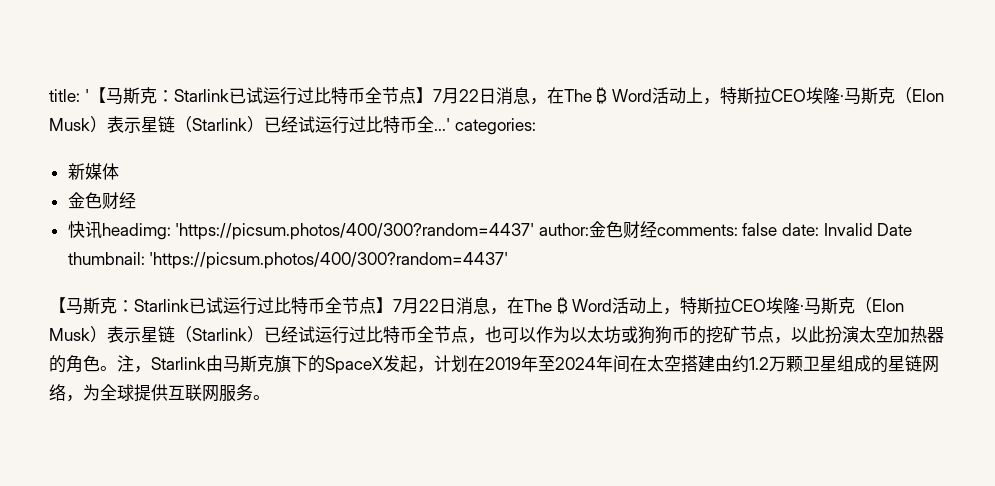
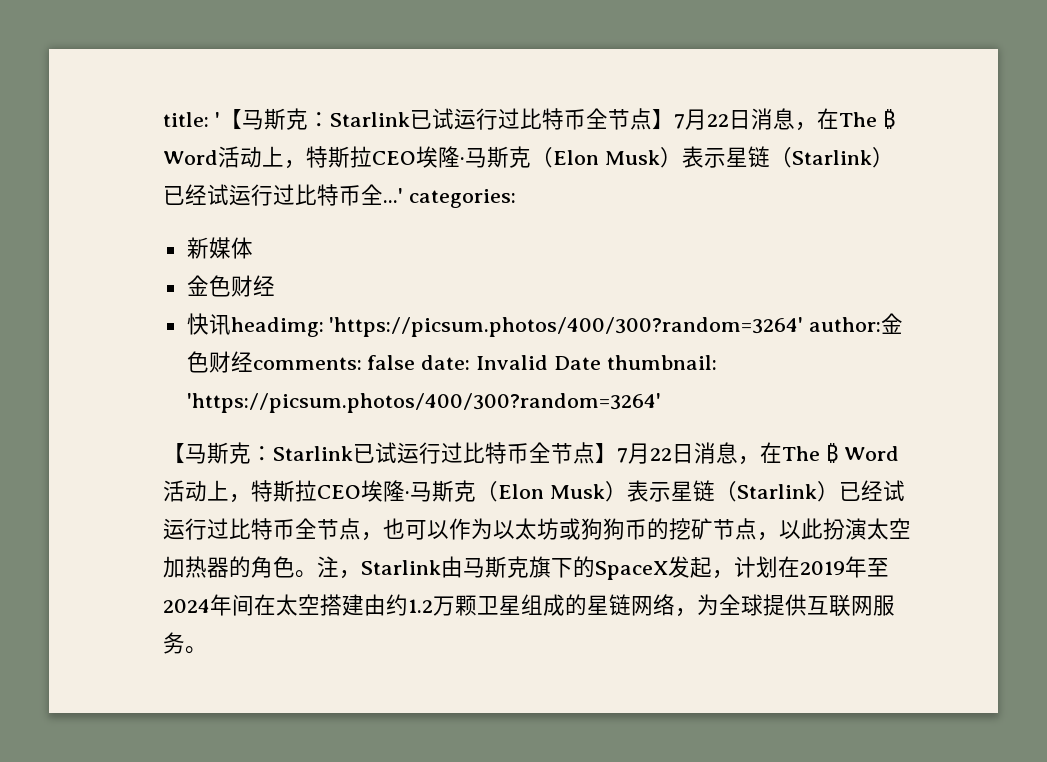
[175,223,535,240] 'https://picsum.photos/400/300?random=4437' -> [329,317,804,337] 'https://picsum.photos/400/300?random=3264'
[149,252,509,269] 'https://picsum.photos/400/300?random=4437' -> [186,393,661,413] 'https://picsum.photos/400/300?random=3264'

